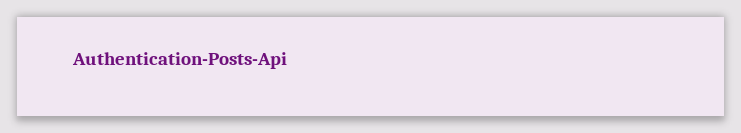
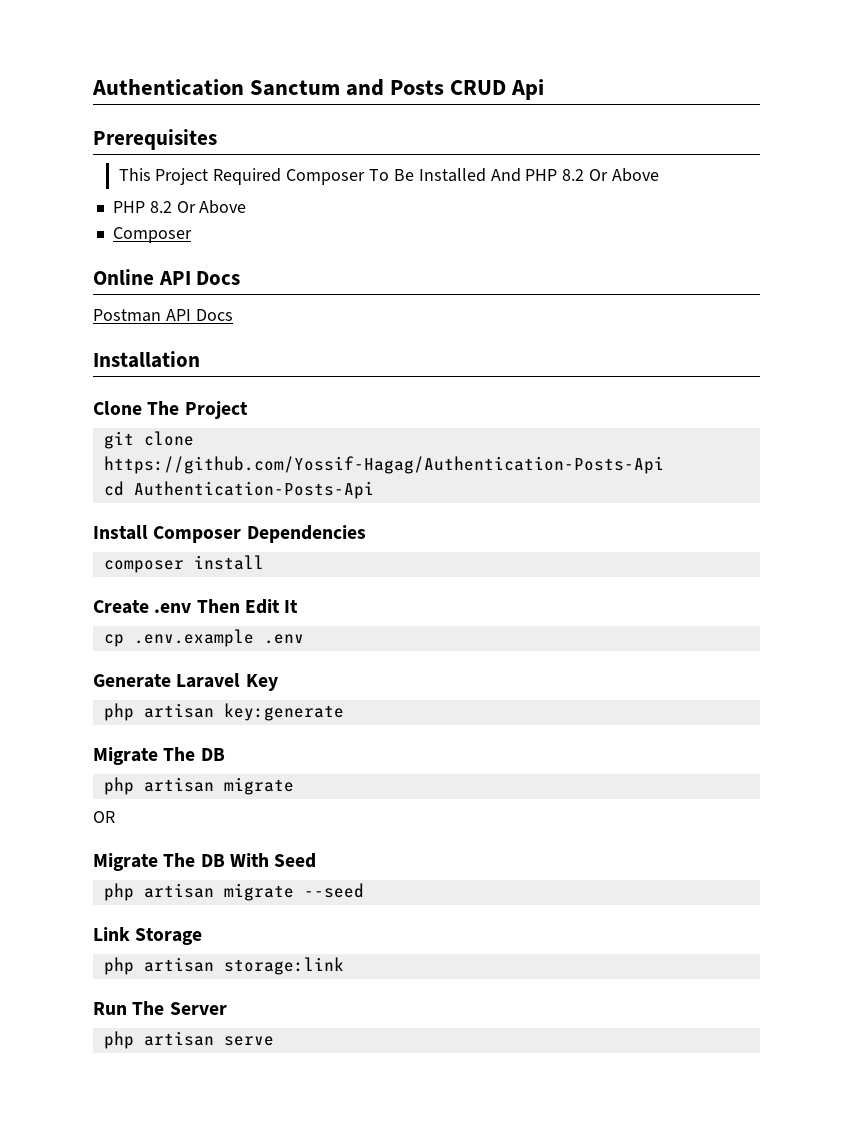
[72,52,287,69] Authentication-Posts-Api -> [92,79,545,100] [93,129,217,150] [118,168,660,185] [112,200,247,214] [112,227,192,243] [93,269,241,285] [93,309,233,322] [93,351,200,368] [93,401,248,419] [103,431,194,449] [103,456,664,474] [103,481,374,499] [93,525,366,543] [103,555,264,573] [93,599,299,614] [103,629,304,647] [93,673,278,691] [103,703,344,721] [93,747,225,765] [103,777,294,795] [93,811,115,823] [93,853,317,871] [103,883,364,901] [93,927,203,945] [103,957,344,975] [93,1001,227,1015] [103,1031,274,1049] Authentication Sanctum and Posts CRUD Api // Prerequisites // This Project Required Composer To Be Installed And PHP 8.2 Or Above // PHP 8.2 Or Above // Composer // Online API Docs // Postman API Docs // Installation // Clone The Project // git clone https://github.com/Yossif-Hagag/Authentication-Posts-Api // cd Authentication-Posts-Api // Install Composer Dependencies // composer install // Create .env Then Edit It // cp .env.example .env // Generate Laravel Key // php artisan key:generate // Migrate The DB // php artisan migrate // OR // Migrate The DB With Seed // php artisan migrate --seed // Link Storage // php artisan storage:link // Run The Server // php artisan serve

